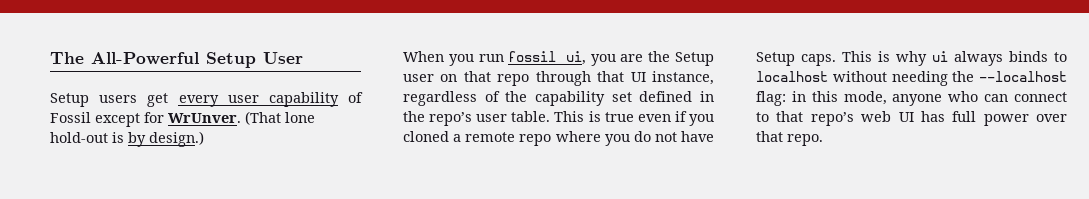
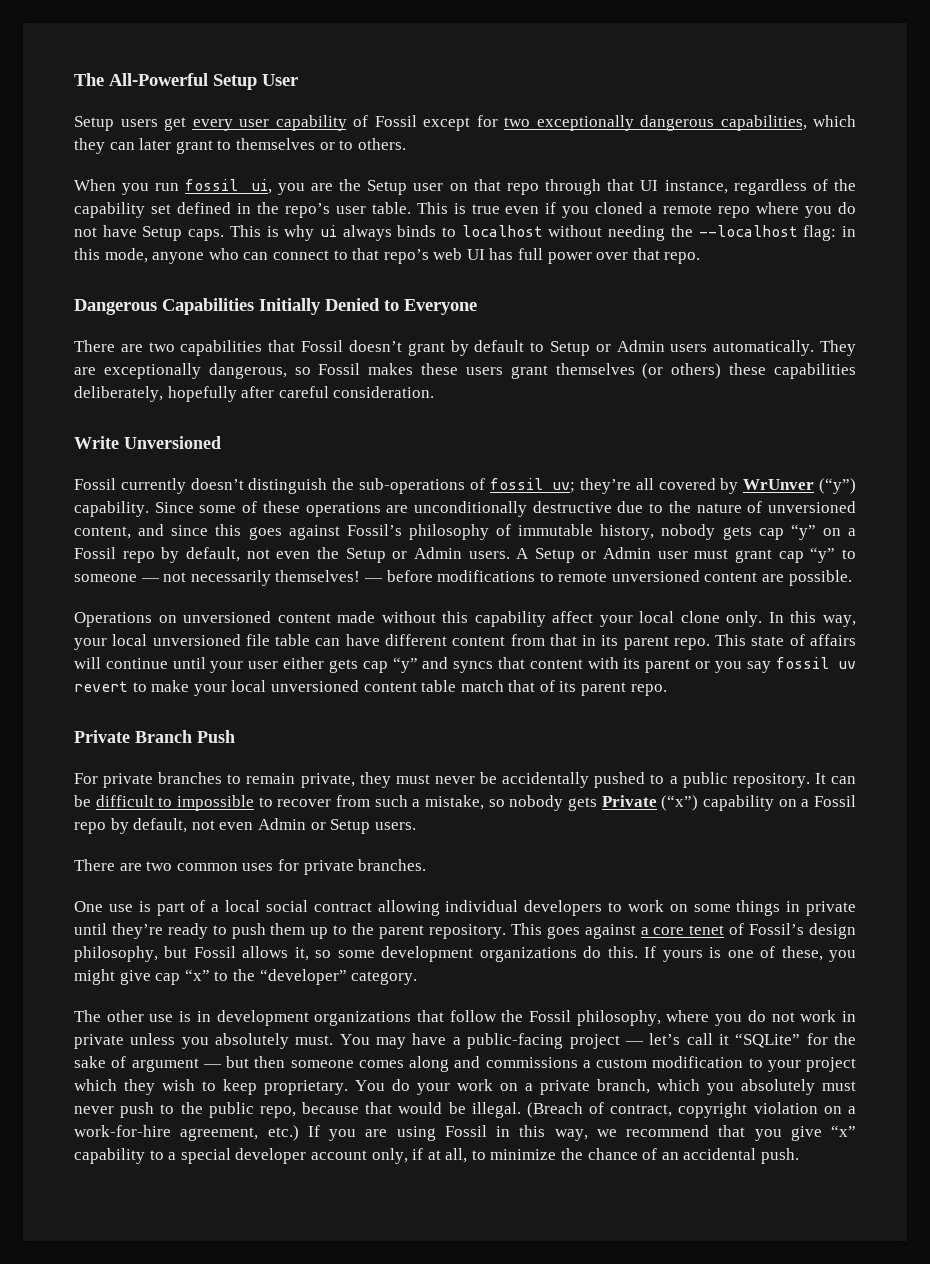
[168,111,315,125] [50,131,204,147] WrUnver. (That lone hold-out is by design.) -> [504,115,856,131] [74,138,406,154] two exceptionally dangerous capabilities, which they can later grant to themselves or to others.
(823, 140) none -> [74,298,477,315] [74,340,856,356] [74,363,856,379] [74,386,435,402] [74,436,221,449] [74,478,856,494] [74,501,856,517] [74,524,856,540] [74,547,856,563] [74,570,852,586] [74,611,856,627] [74,634,857,650] [74,657,857,673] [74,680,667,696] [74,730,235,743] [74,772,857,788] [74,795,856,811] [74,818,416,834] [74,859,427,875] [74,900,857,916] [74,923,857,939] [74,946,857,962] [74,969,418,985] [74,1010,857,1026] [74,1033,857,1049] [74,1056,856,1072] [74,1079,856,1095] [74,1102,856,1118] [74,1125,856,1141] [74,1148,800,1164] // Dangerous Capabilities Initially Denied to Everyone // There are two capabilities that Fossil doesn’t grant by default to Setup or Admin users automatically. They are exceptionally dangerous, so Fossil makes these users grant themselves (or others) these capabilities deliberately, hopefully after careful consideration. // Write Unversioned // Fossil currently doesn’t distinguish the sub-operations of fossil uv; they’re all covered by WrUnver (“y”) capability. Since some of these operations are unconditionally destructive due to the nature of unversioned content, and since this goes against Fossil’s philosophy of immutable history, nobody gets cap “y” on a Fossil repo by default, not even the Setup or Admin users. A Setup or Admin user must grant cap “y” to someone — not necessarily themselves! — before modifications to remote unversioned content are possible. // Operations on unversioned content made without this capability affect your local clone only. In this way, your local unversioned file table can have different content from that in its parent repo. This state of affairs will continue until your user either gets cap “y” and syncs that content with its parent or you say fossil uv revert to make your local unversioned content table match that of its parent repo. // Private Branch Push // For private branches to remain private, they must never be accidentally pushed to a public repository. It can be difficult to impossible to recover from such a mistake, so nobody gets Private (“x”) capability on a Fossil repo by default, not even Admin or Setup users. // There are two common uses for private branches. // One use is part of a local social contract allowing individual developers to work on some things in private until they’re ready to push them up to the parent repository. This goes against a core tenet of Fossil’s design philosophy, but Fossil allows it, so some development organizations do this. If yours is one of these, you might give cap “x” to the “developer” category. // The other use is in development organizations that follow the Fossil philosophy, where you do not work in private unless you absolutely must. You may have a public-facing project — let’s call it “SQLite” for the sake of argument — but then someone comes along and commissions a custom modification to your project which they wish to keep proprietary. You do your work on a private branch, which you absolutely must never push to the public repo, because that would be illegal. (Breach of contract, copyright violation on a work-for-hire agreement, etc.) If you are using Fossil in this way, we recommend that you give “x” capability to a special developer account only, if at all, to minimize the chance of an accidental push.

